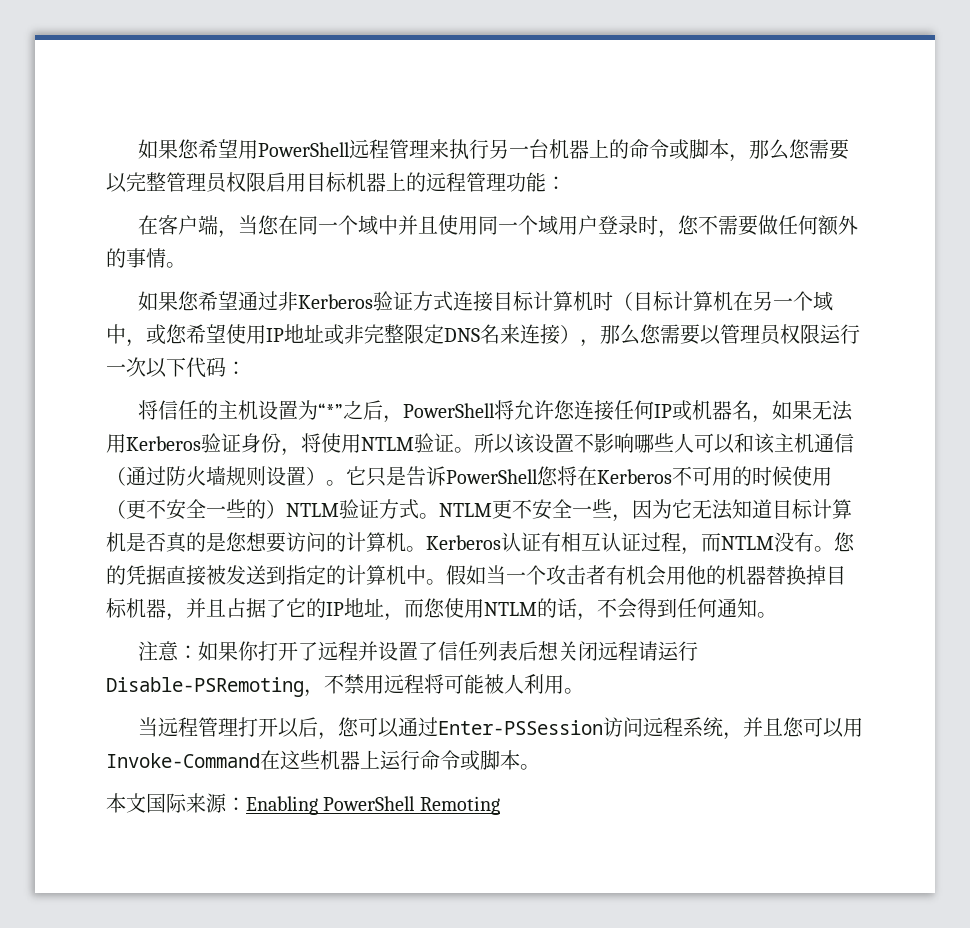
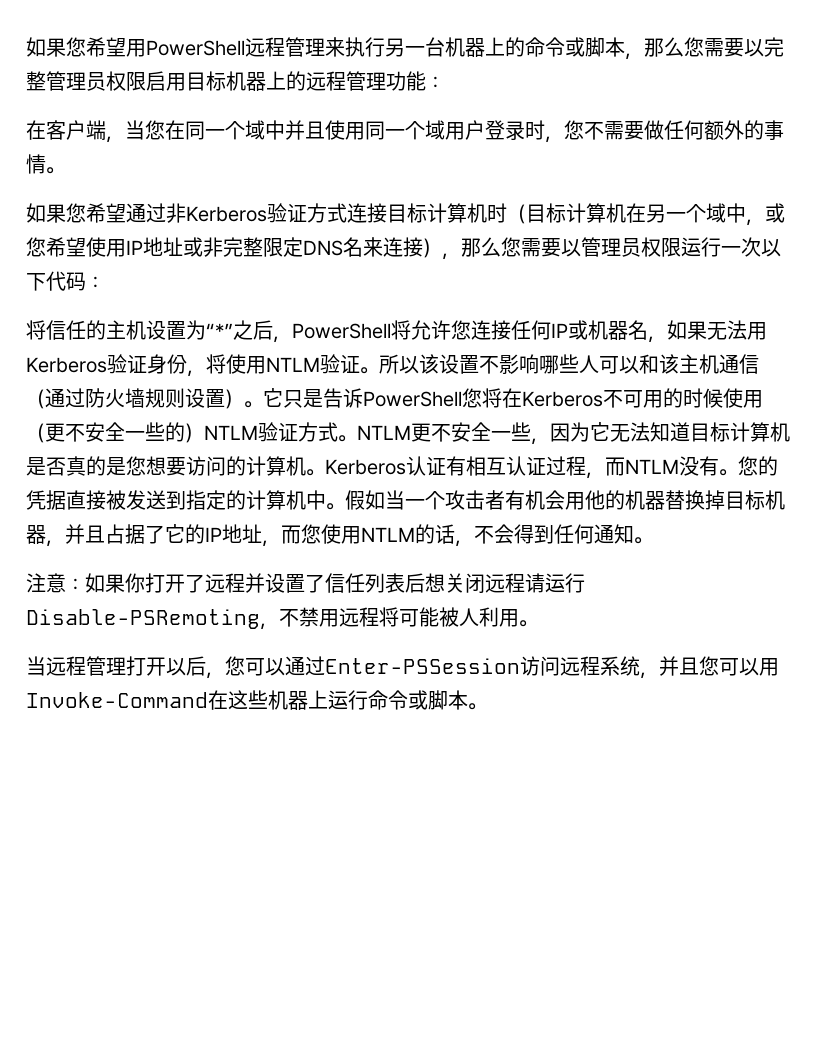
[106,793,500,815] // 本文国际来源：Enabling PowerShell Remoting -> (487, 706) none

